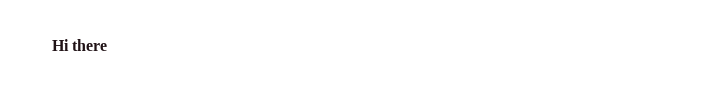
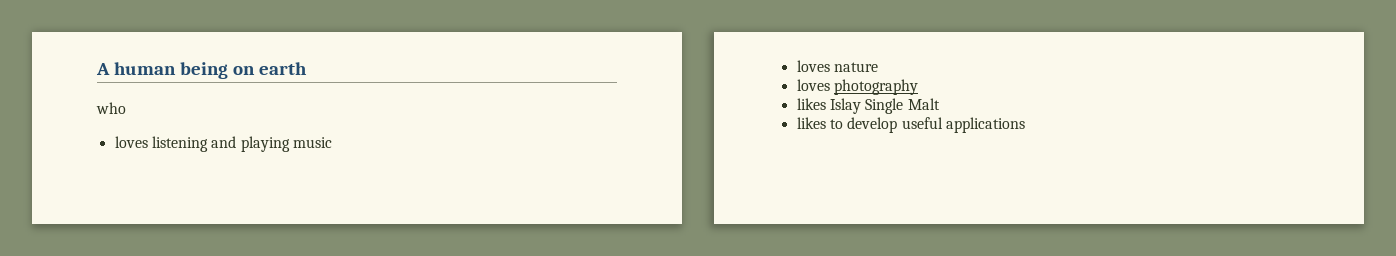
[52,39,108,51] Hi there -> [96,62,307,79] [96,102,126,114] [114,136,332,152] [796,60,878,72] [796,79,918,95] [796,98,940,114] [796,117,1025,133] A human being on earth // who // loves listening and playing music // loves nature // loves photography // likes Islay Single Malt // likes to develop useful applications

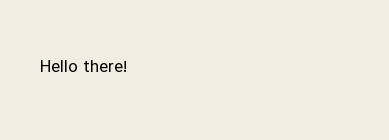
[96,62,307,79] [96,102,126,114] [114,136,332,152] [796,60,878,72] [796,79,918,95] [796,98,940,114] [796,117,1025,133] A human being on earth // who // loves listening and playing music // loves nature // loves photography // likes Islay Single Malt // likes to develop useful applications -> [40,60,127,72] Hello there!

